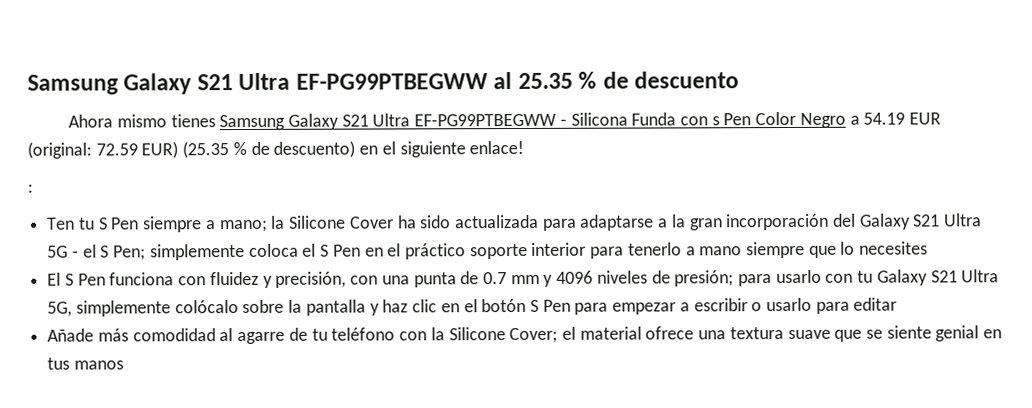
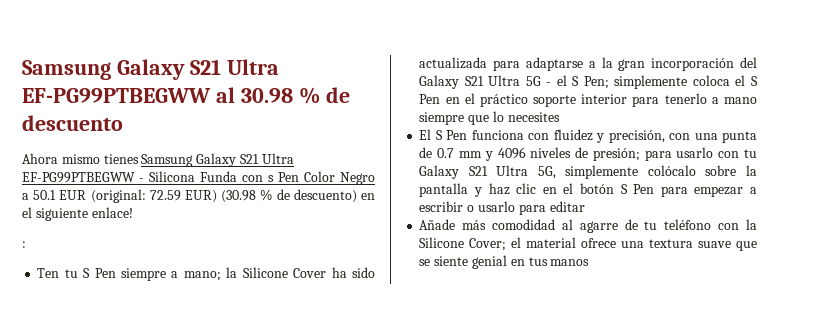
[517,72,573,89] 25.35 -> [240,88,293,103] 30.98
[863,112,906,125] 54.19 -> [33,190,57,200] 50.1
[182,141,230,159] (25.35 -> [221,190,257,203] (30.98

